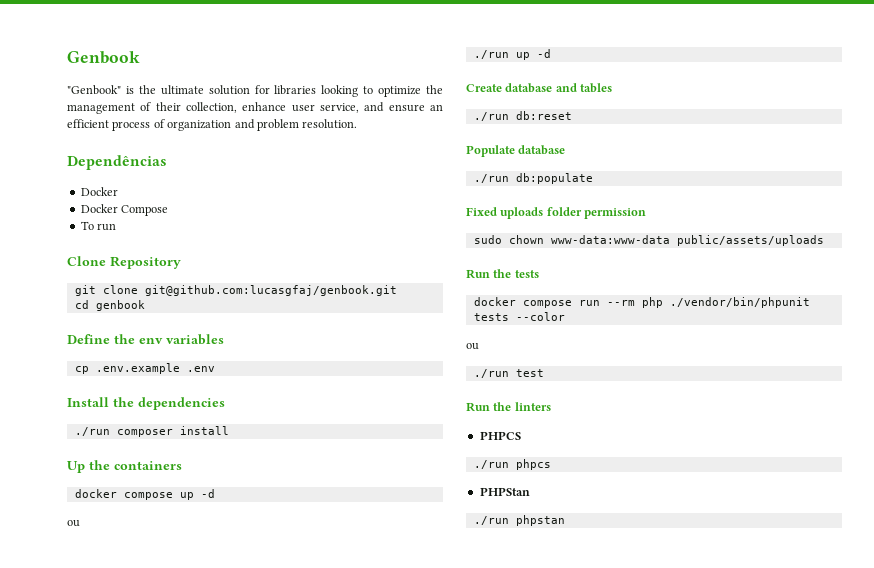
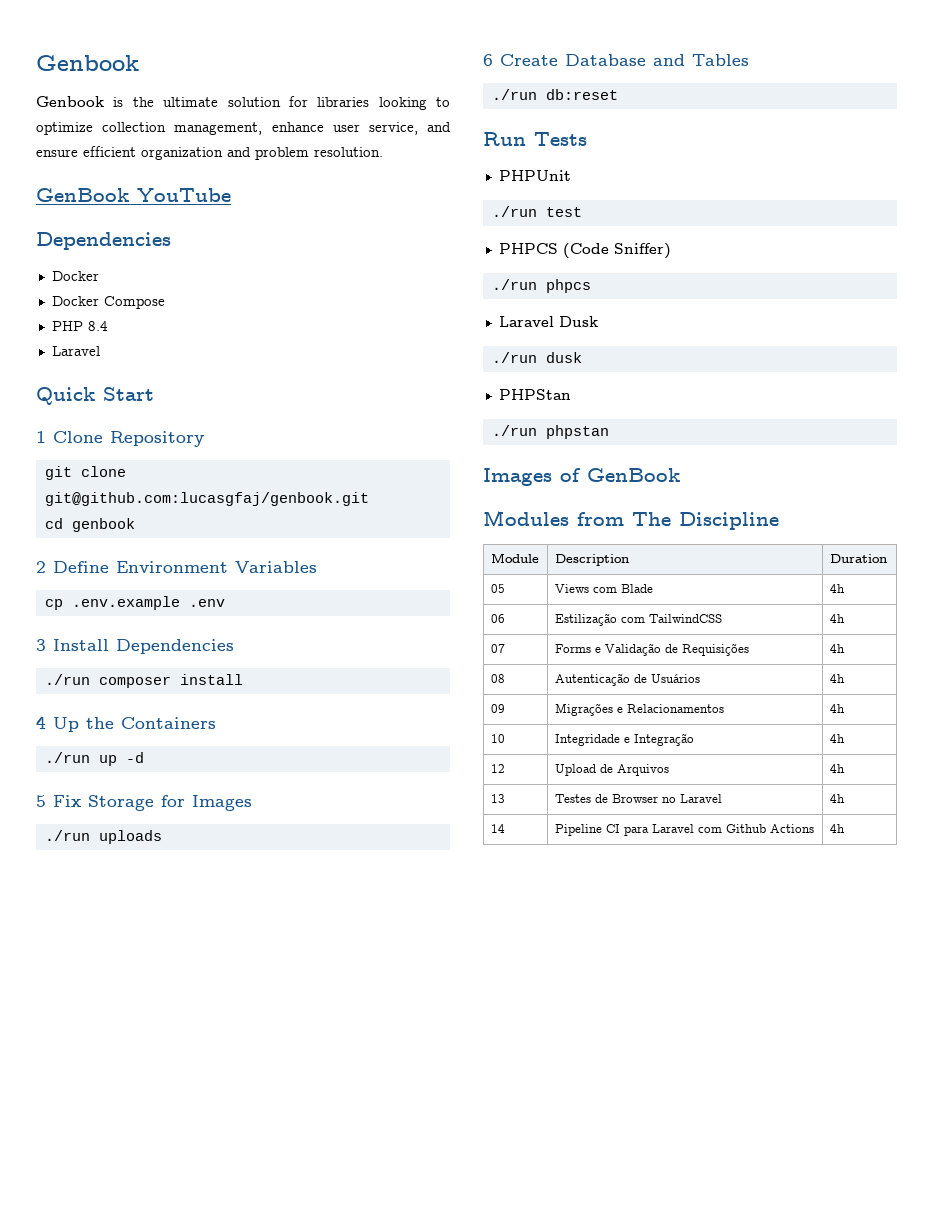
[67,85,121,95] "Genbook" -> [36,96,104,107] Genbook
[426,85,443,94] [67,102,237,114] the management of their collection, -> [102,122,263,135] collection management,
[429,104,443,111] [67,119,165,131] an efficient process of -> [83,146,136,157] efficient
[67,155,167,170] Dependências -> [36,188,231,202] [36,232,171,250] GenBook YouTube // Dependencies
[80,221,117,231] To run // -> [51,321,108,331] [51,346,100,356] [36,387,154,405] [36,431,46,443] PHP 8.4 // Laravel // Quick Start // 1
[67,334,224,345] Define the env variables -> [36,561,317,573] 2 Define Environment Variables
[67,397,225,410] Install the dependencies -> [36,639,234,654] 3 Install Dependencies
(229, 430) none -> [36,716,46,729] 4
[114,461,182,470] [74,489,215,500] [67,520,80,527] [473,49,551,60] [466,83,613,93] [473,111,572,121] [466,145,566,157] [473,173,593,184] [466,207,647,219] [473,235,824,246] [466,269,539,279] [473,297,810,308] [473,312,565,321] [466,343,479,350] containers // docker compose up -d // ou // ./run up -d // Create database and tables // ./run db:reset // Populate database // ./run db:populate // Fixed uploads folder permission // sudo chown www-data:www-data public/assets/uploads // Run the tests // docker compose run --rm php ./vendor/bin/phpunit tests --color // ou -> [121,717,216,729] [44,752,144,766] [36,795,252,811] [44,830,162,844] [483,54,749,66] [491,89,618,100] [483,132,587,146] [498,170,571,181] Containers // ./run up -d // 5 Fix Storage for Images // ./run uploads // 6 Create Database and Tables // ./run db:reset // Run Tests // PHPUnit
[466,402,551,412] // Run the linters -> (582, 212) none
(521, 435) none -> [562,243,671,259] (Code Sniffer)
(551, 464) none -> [498,316,598,327] [491,352,582,363] // Laravel Dusk // ./run dusk
(565, 520) none -> [483,468,680,486] [483,510,779,530] [490,553,539,563] [554,554,629,566] [829,554,887,563] [490,584,505,593] [554,584,653,593] [829,584,845,593] [490,614,505,623] [554,613,722,626] [829,614,845,623] [490,644,505,653] [554,643,749,656] [829,644,845,653] [490,674,505,683] [554,673,700,686] [829,674,845,683] [490,704,505,713] [554,703,724,716] [829,704,845,713] [490,734,505,743] [554,733,694,746] [829,734,845,743] [490,764,505,773] [554,764,669,776] [829,764,845,773] [490,794,505,803] [554,794,722,803] [829,794,845,803] [490,824,505,833] [554,824,814,836] [829,824,845,833] // Images of GenBook // Modules from The Discipline // Module | Description | Duration // 05 | Views com Blade | 4h // 06 | Estilização com TailwindCSS | 4h // 07 | Forms e Validação de Requisições | 4h // 08 | Autenticação de Usuários | 4h // 09 | Migrações e Relacionamentos | 4h // 10 | Integridade e Integração | 4h // 12 | Upload de Arquivos | 4h // 13 | Testes de Browser no Laravel | 4h // 14 | Pipeline CI para Laravel com Github Actions | 4h

